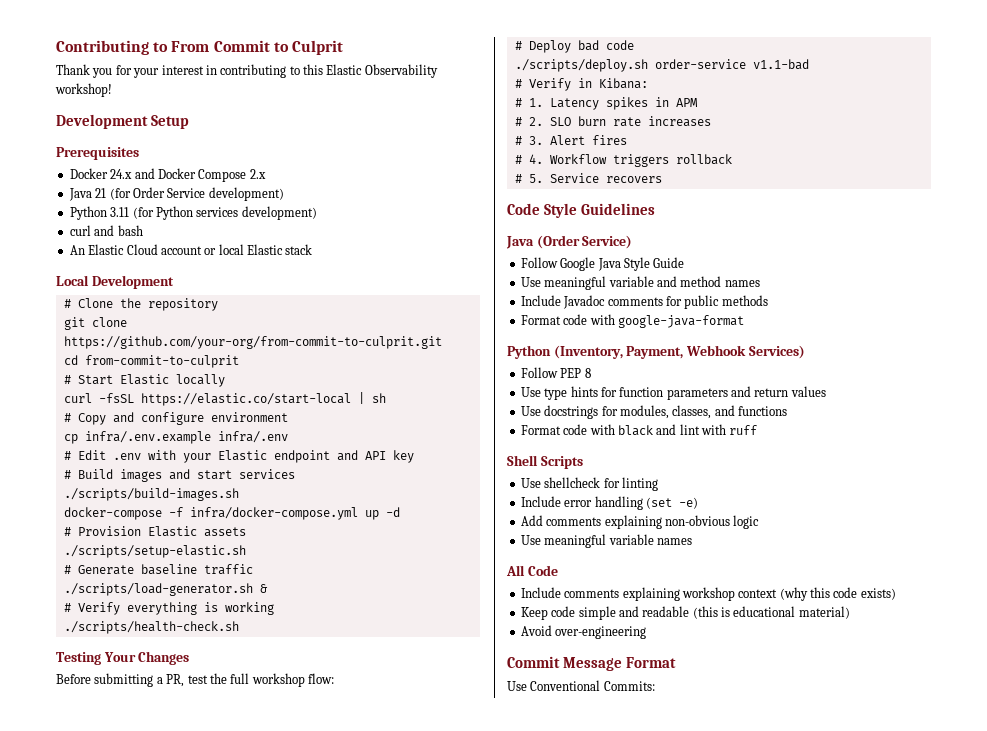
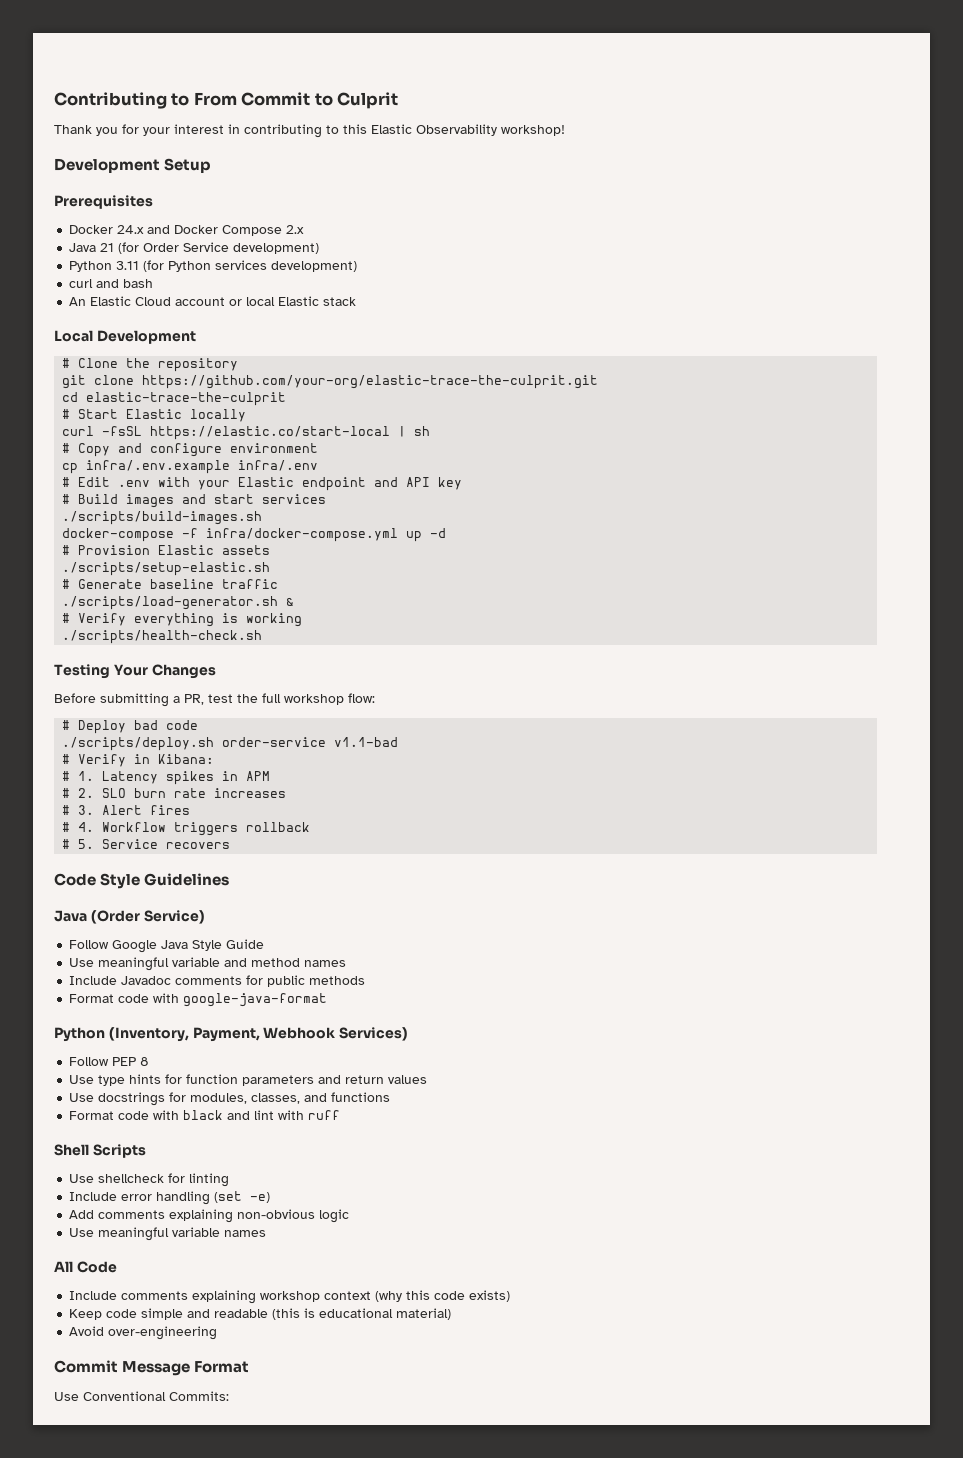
[63,336,442,349] https://github.com/your-org/from-commit-to-culprit.git -> [142,375,599,389] https://github.com/your-org/elastic-trace-the-culprit.git
[84,355,239,368] from-commit-to-culprit -> [86,392,287,406] elastic-trace-the-culprit

